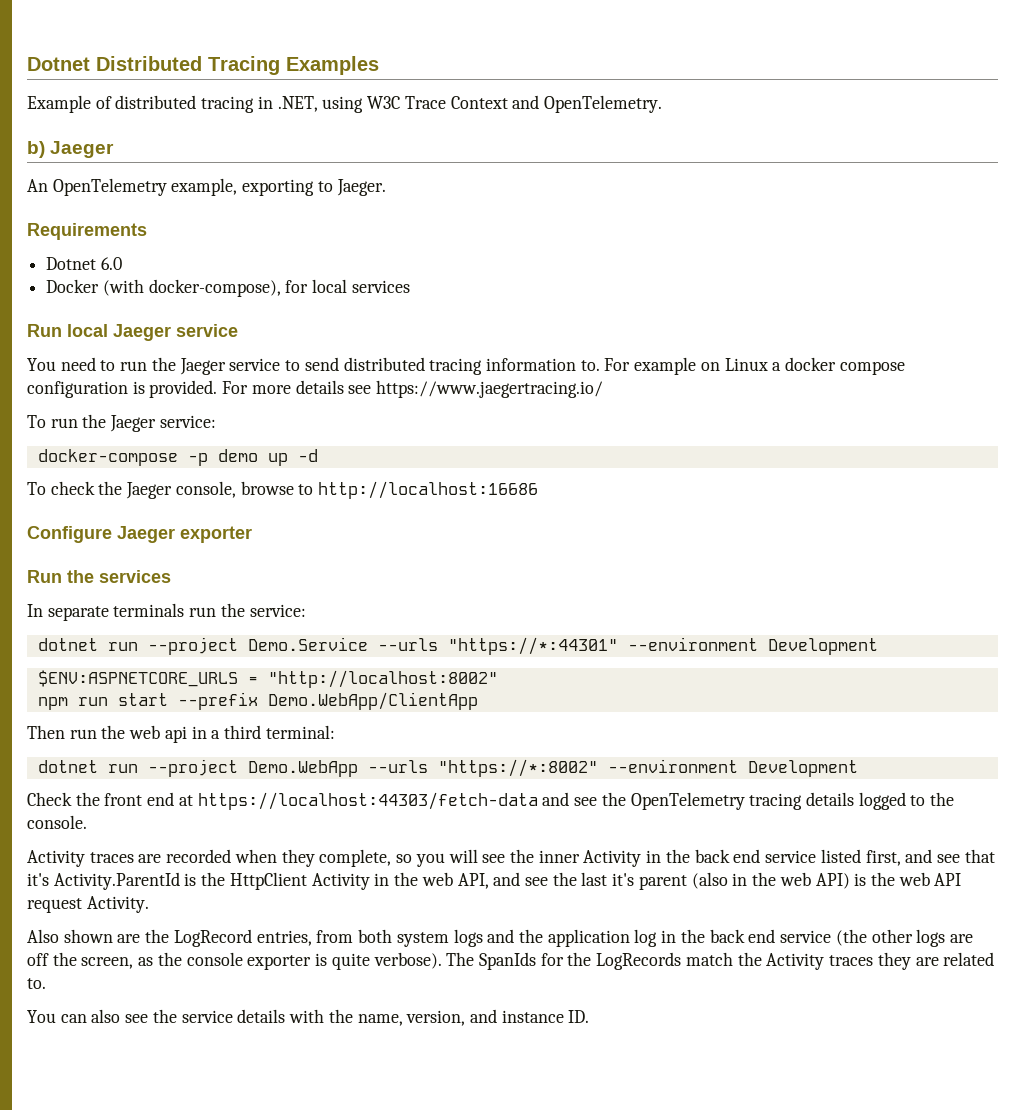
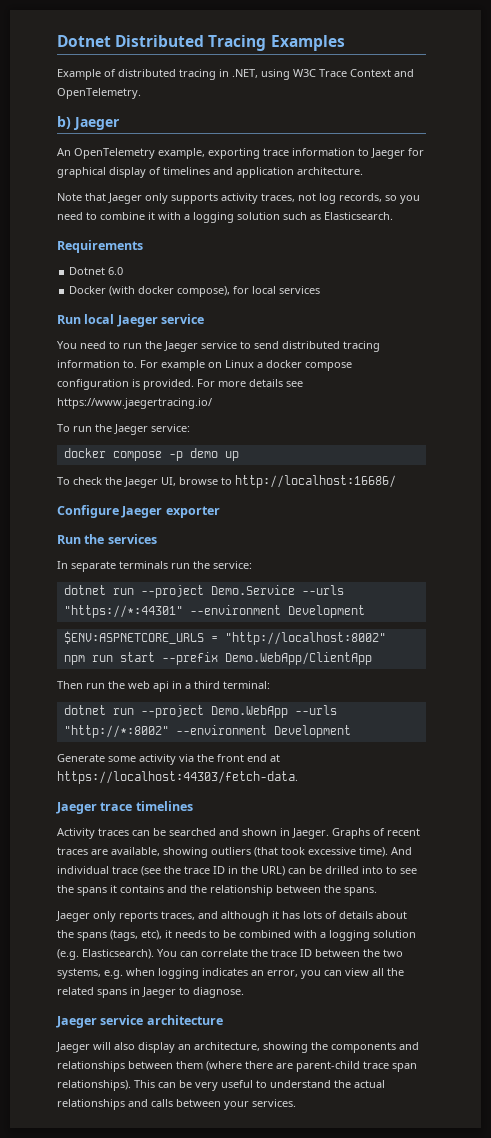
[317,179,386,196] to Jaeger. -> [263,148,424,159] [57,167,363,178] [57,193,420,204] [57,212,393,223] trace information to Jaeger for graphical display of timelines and application architecture. // Note that Jaeger only supports activity traces, not log records, so you need to combine it with a logging solution such as Elasticsearch.
[148,279,281,297] docker-compose), -> [138,286,231,297] docker compose),
[37,449,178,466] docker-compose -> [63,448,162,461] docker compose
[297,449,318,462] -d -> (239, 456) none
[175,481,236,498] console, -> [161,477,176,486] UI,
[318,481,539,499] http://localhost:16686 -> [235,475,396,488] http://localhost:16686/
[437,759,858,777] [27,792,955,810] [27,815,87,829] [27,849,995,867] [27,872,962,890] [27,896,149,913] [27,929,973,947] [27,952,995,970] [27,978,46,989] [27,1009,590,1026] "https://*:8002" --environment Development // Check the front end at https://localhost:44303/fetch-data and see the OpenTelemetry tracing details logged to the console. // Activity traces are recorded when they complete, so you will see the inner Activity in the back end service listed first, and see that it's Activity.ParentId is the HttpClient Activity in the web API, and see the last it's parent (also in the web API) is the web API request Activity. // Also shown are the LogRecord entries, from both system logs and the application log in the back end service (the other logs are off the screen, as the console exporter is quite verbose). The SpanIds for the LogRecords match the Activity traces they are related to. // You can also see the service details with the name, version, and instance ID. -> [63,725,351,738] [57,754,280,765] [57,771,298,784] [56,801,193,814] [57,828,420,839] [57,847,412,858] [57,866,417,876] [57,885,377,896] [56,911,407,922] [57,930,416,941] [57,949,403,960] [57,968,404,979] [57,987,244,998] [56,1015,223,1028] [56,1042,419,1053] [57,1061,417,1072] [57,1080,385,1091] [57,1099,296,1110] "http://*:8002" --environment Development // Generate some activity via the front end at https://localhost:44303/fetch-data. // Jaeger trace timelines // Activity traces can be searched and shown in Jaeger. Graphs of recent traces are available, showing outliers (that took excessive time). And individual trace (see the trace ID in the URL) can be drilled into to see the spans it contains and the relationship between the spans. // Jaeger only reports traces, and although it has lots of details about the spans (tags, etc), it needs to be combined with a logging solution (e.g. Elasticsearch). You can correlate the trace ID between the two systems, e.g. when logging indicates an error, you can view all the related spans in Jaeger to diagnose. // Jaeger service architecture // Jaeger will also display an architecture, showing the components and relationships between them (where there are parent-child trace span relationships). This can be very useful to understand the actual relationships and calls between your services.

